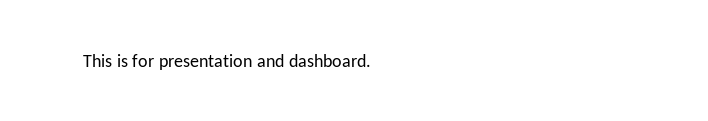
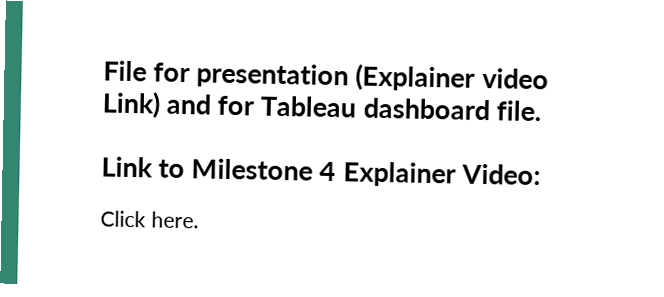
[83,54,371,70] This is for presentation and dashboard. -> [103,60,549,93] [102,90,541,122] [101,156,541,188] [100,210,199,229] File for presentation (Explainer video Link) and for Tableau dashboard file. // Link to Milestone 4 Explainer Video: // Click here.

